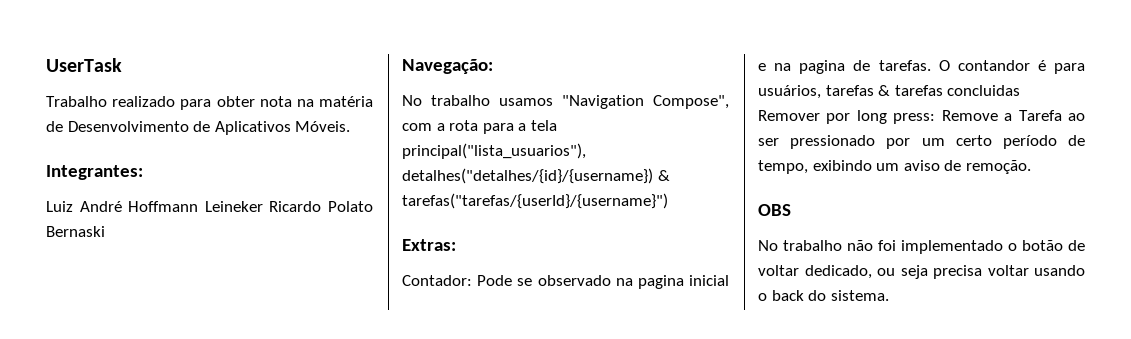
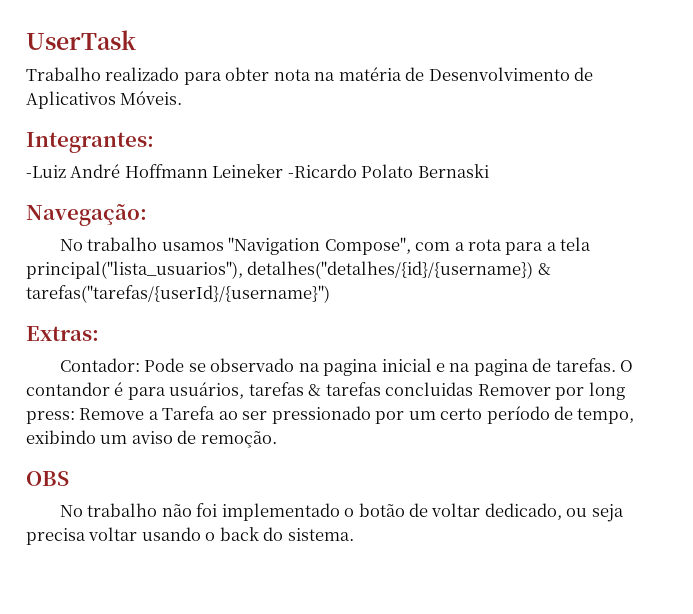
[46,201,73,212] Luiz -> [26,165,66,178] -Luiz
[269,201,322,212] Ricardo -> [287,164,357,178] -Ricardo

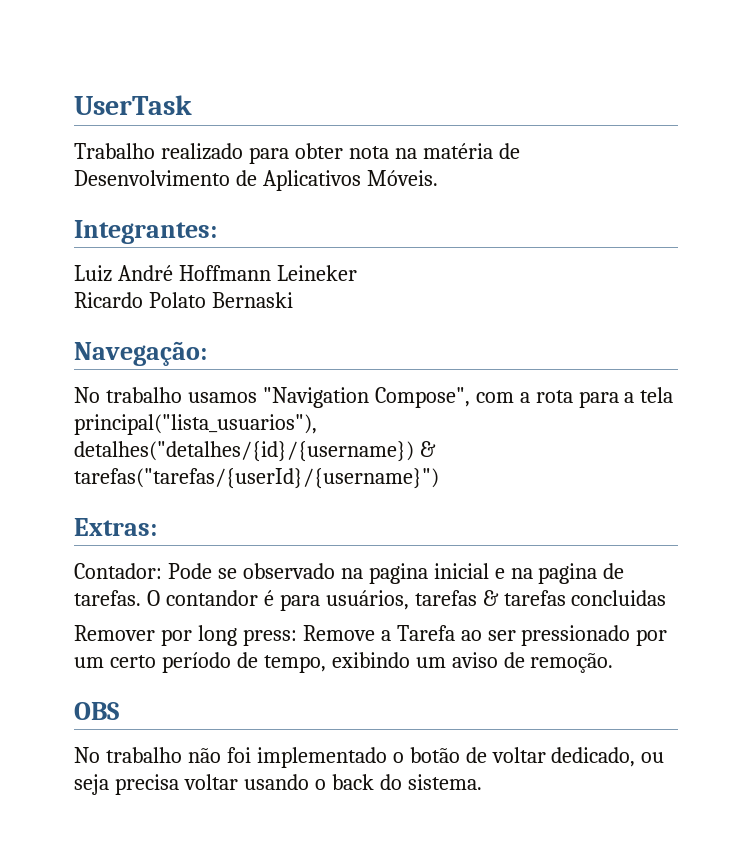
[26,165,66,178] -Luiz -> [74,265,112,282] Luiz
[287,164,357,178] -Ricardo -> [74,292,143,308] // Ricardo
(243, 270) none -> (317, 424) //
(474, 389) none -> (667, 598) //

